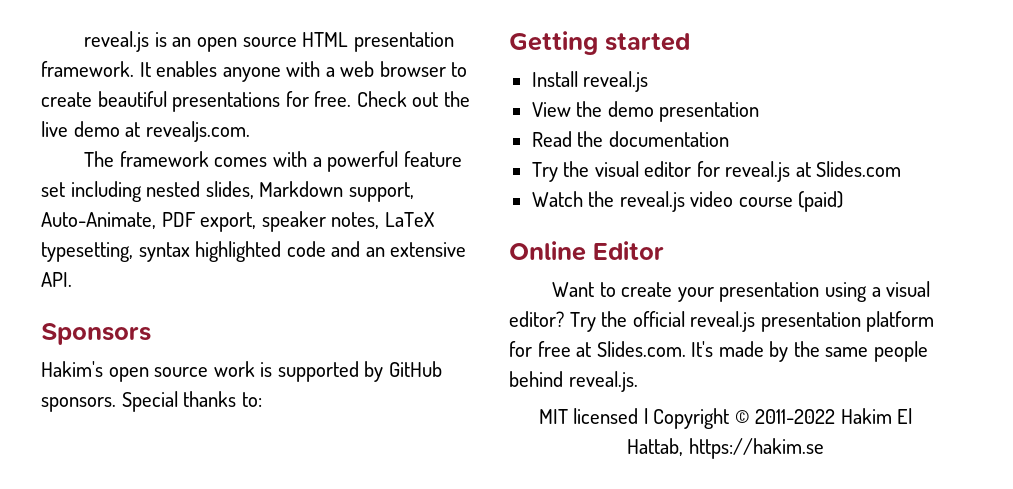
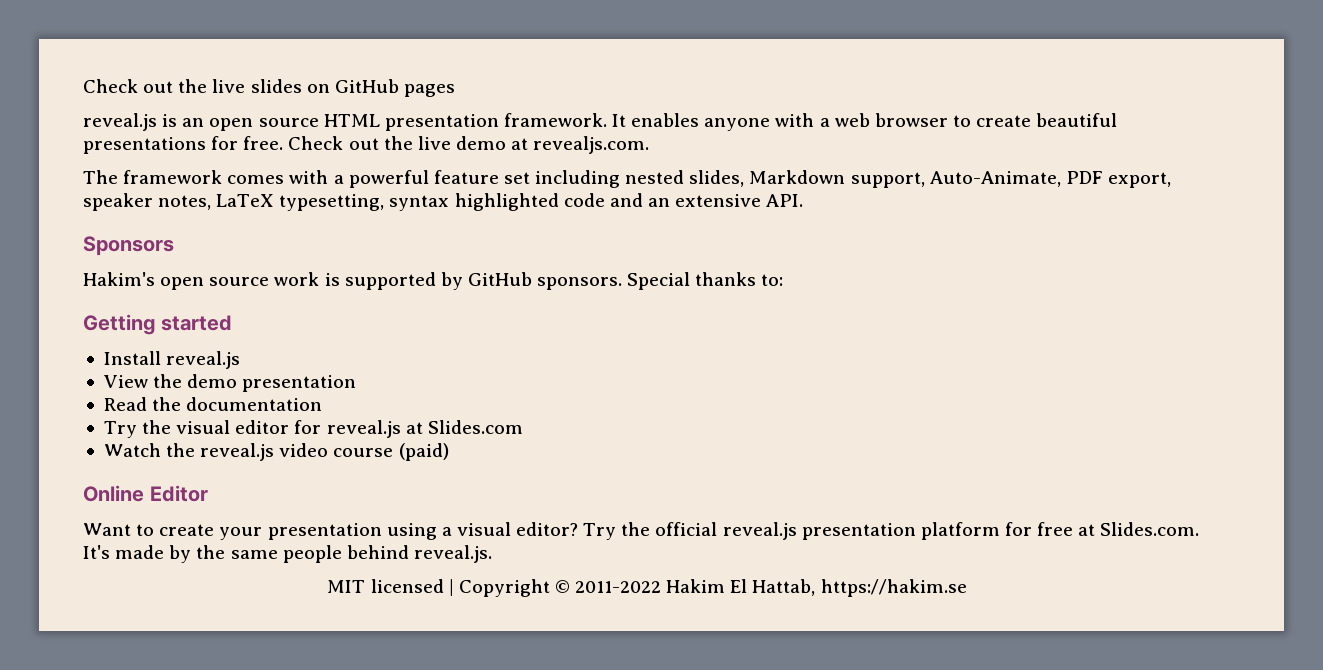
(84, 41) none -> [83,79,455,97] Check out the live slides on GitHub pages //

